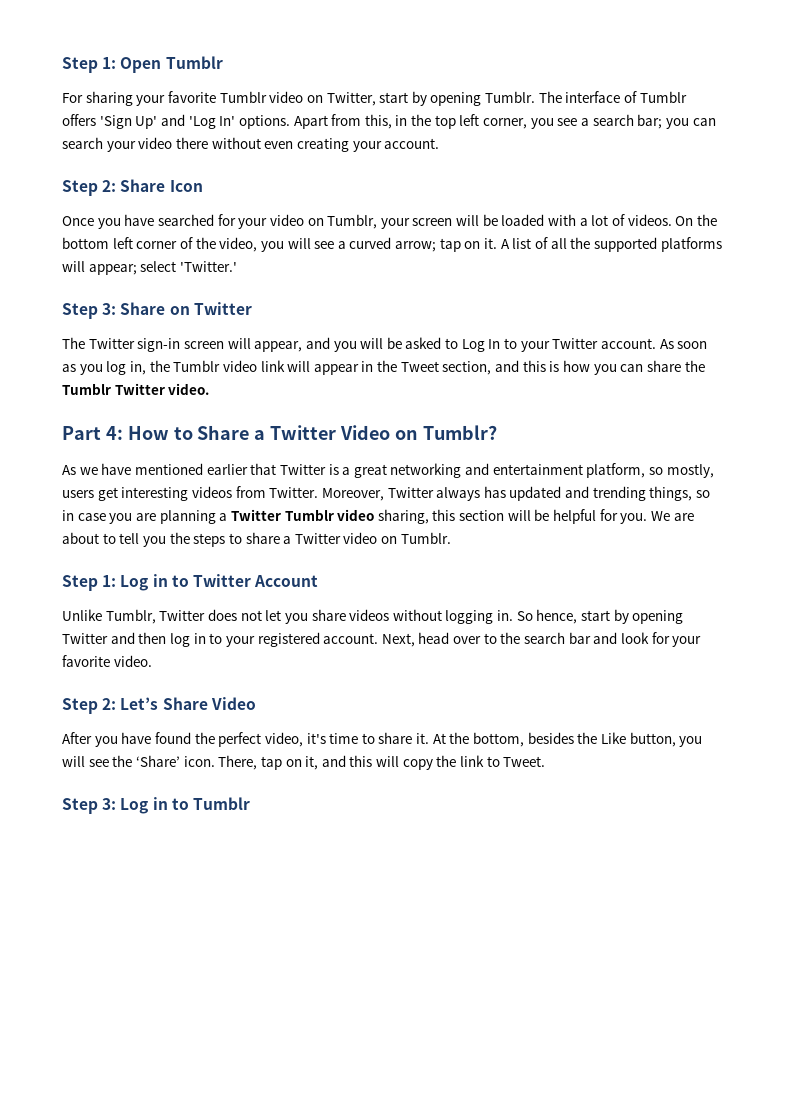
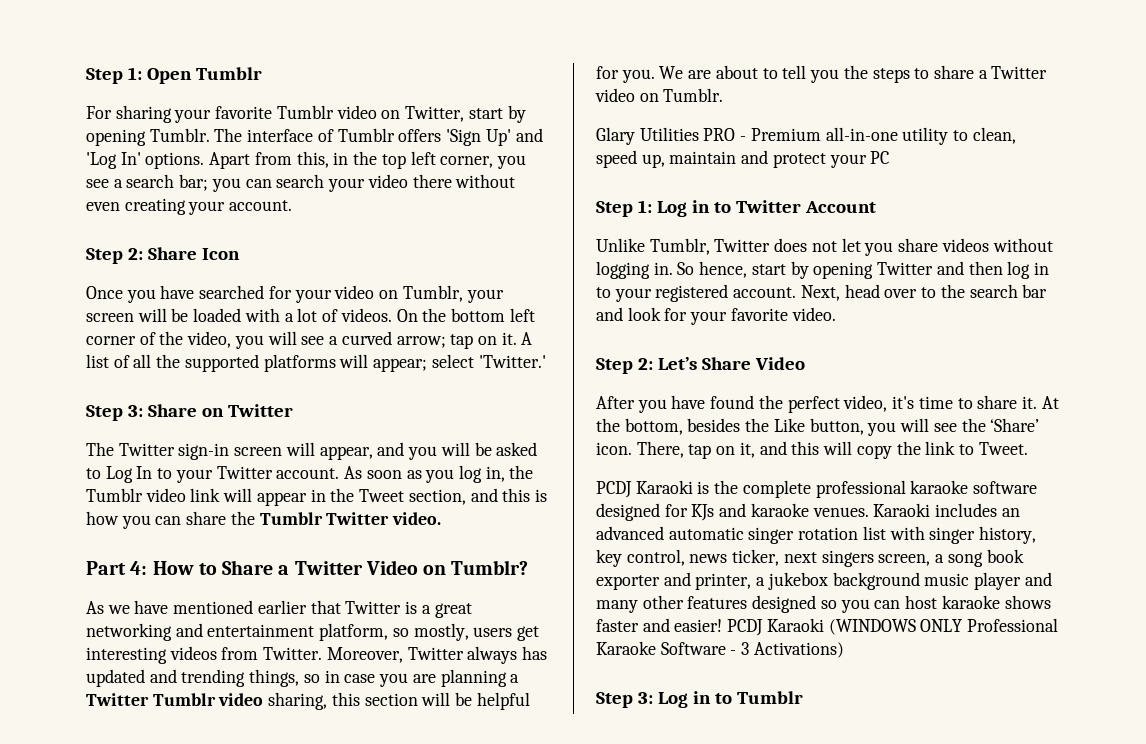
(451, 538) none -> [596,127,1016,145] [596,150,890,168] // Glary Utilities PRO - Premium all-in-one utility to clean, speed up, maintain and protect your PC
(546, 761) none -> [596,480,1038,498] [596,503,1020,521] [596,526,1037,544] [596,549,1024,567] [596,572,1052,590] [596,595,1051,613] [596,618,1059,636] [596,641,844,658] // PCDJ Karaoki is the complete professional karaoke software designed for KJs and karaoke venues. Karaoki includes an advanced automatic singer rotation list with singer history, key control, news ticker, next singers screen, a song book exporter and printer, a jukebox background music player and many other features designed so you can host karaoke shows faster and easier! PCDJ Karaoki (WINDOWS ONLY Professional Karaoke Software - 3 Activations)

